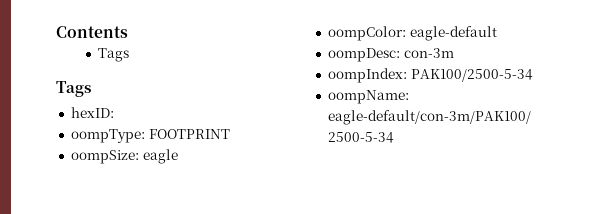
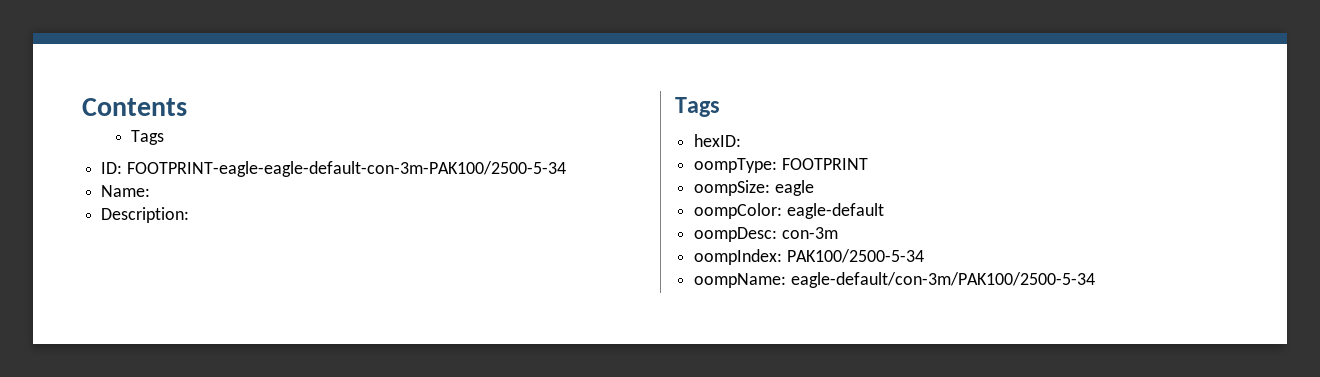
(129, 55) none -> [101,161,566,177] [101,185,151,197] [101,207,190,223] // ID: FOOTPRINT-eagle-eagle-default-con-3m-PAK100/2500-5-34 // Name: // Description:

